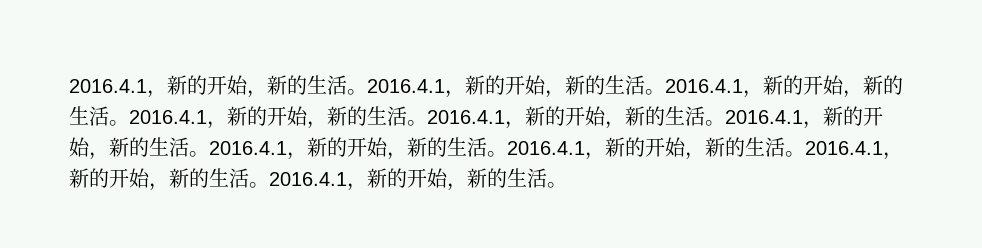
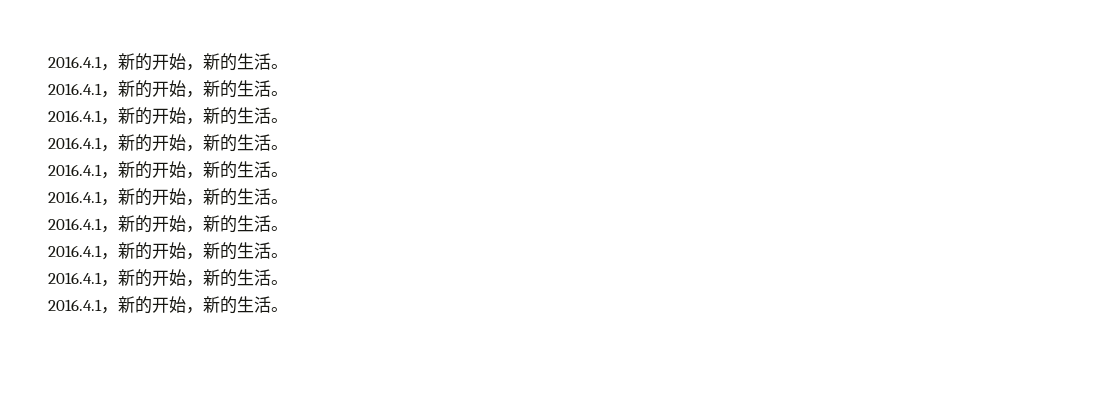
[69,75,903,98] [69,106,883,129] [69,137,903,160] [69,168,269,191] 2016.4.1，新的开始，新的生活。2016.4.1，新的开始，新的生活。2016.4.1，新的开始，新的生活。2016.4.1，新的开始，新的生活。2016.4.1，新的开始，新的生活。2016.4.1，新的开始，新的生活。2016.4.1，新的开始，新的生活。2016.4.1，新的开始，新的生活。2016.4.1，新的开始，新的生活。 -> [48,53,288,71] [48,80,288,98] [48,107,288,125] [48,134,288,152] [48,161,288,179] [48,188,288,206] [48,215,288,233] [48,242,288,260] [48,269,288,287] 2016.4.1，新的开始，新的生活。 // 2016.4.1，新的开始，新的生活。 // 2016.4.1，新的开始，新的生活。 // 2016.4.1，新的开始，新的生活。 // 2016.4.1，新的开始，新的生活。 // 2016.4.1，新的开始，新的生活。 // 2016.4.1，新的开始，新的生活。 // 2016.4.1，新的开始，新的生活。 // 2016.4.1，新的开始，新的生活。 //

